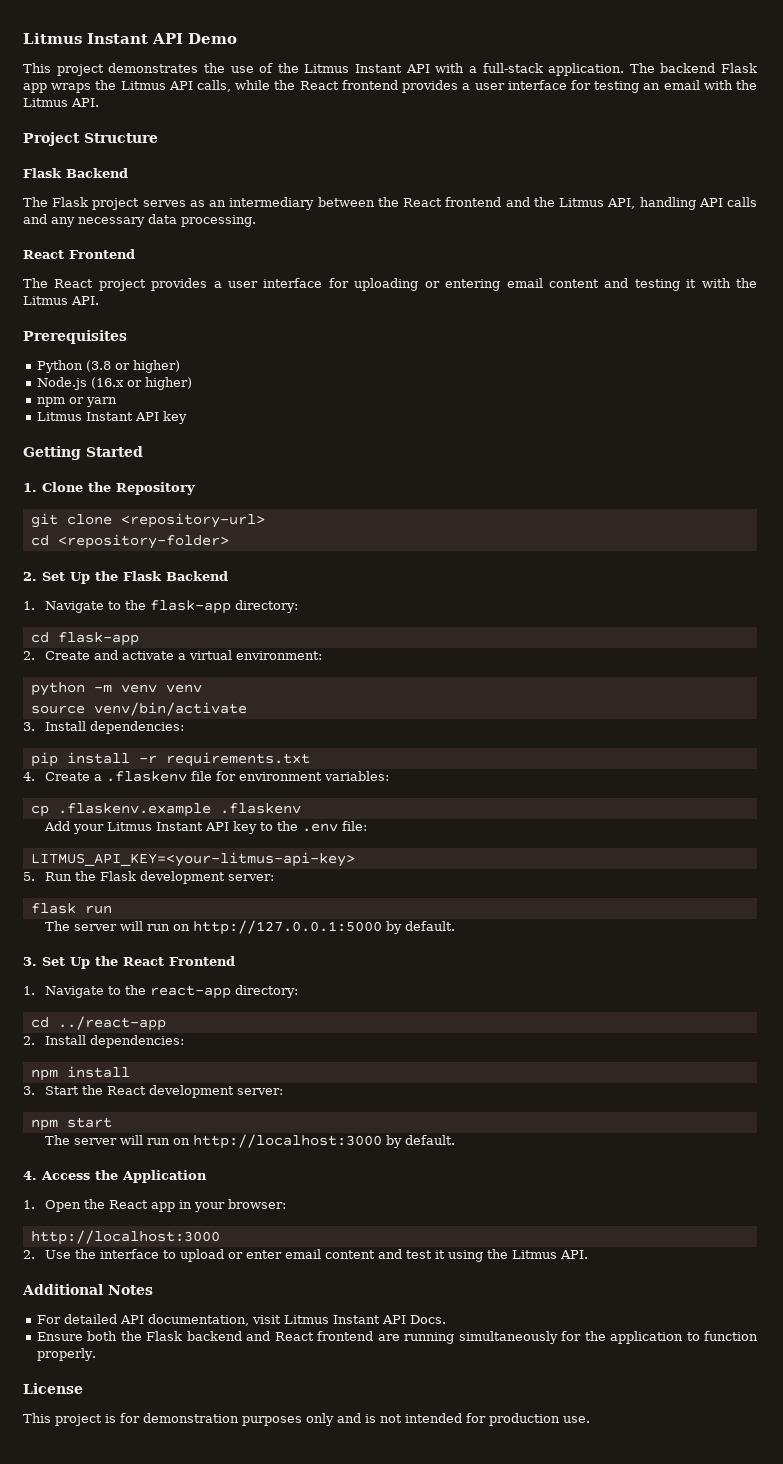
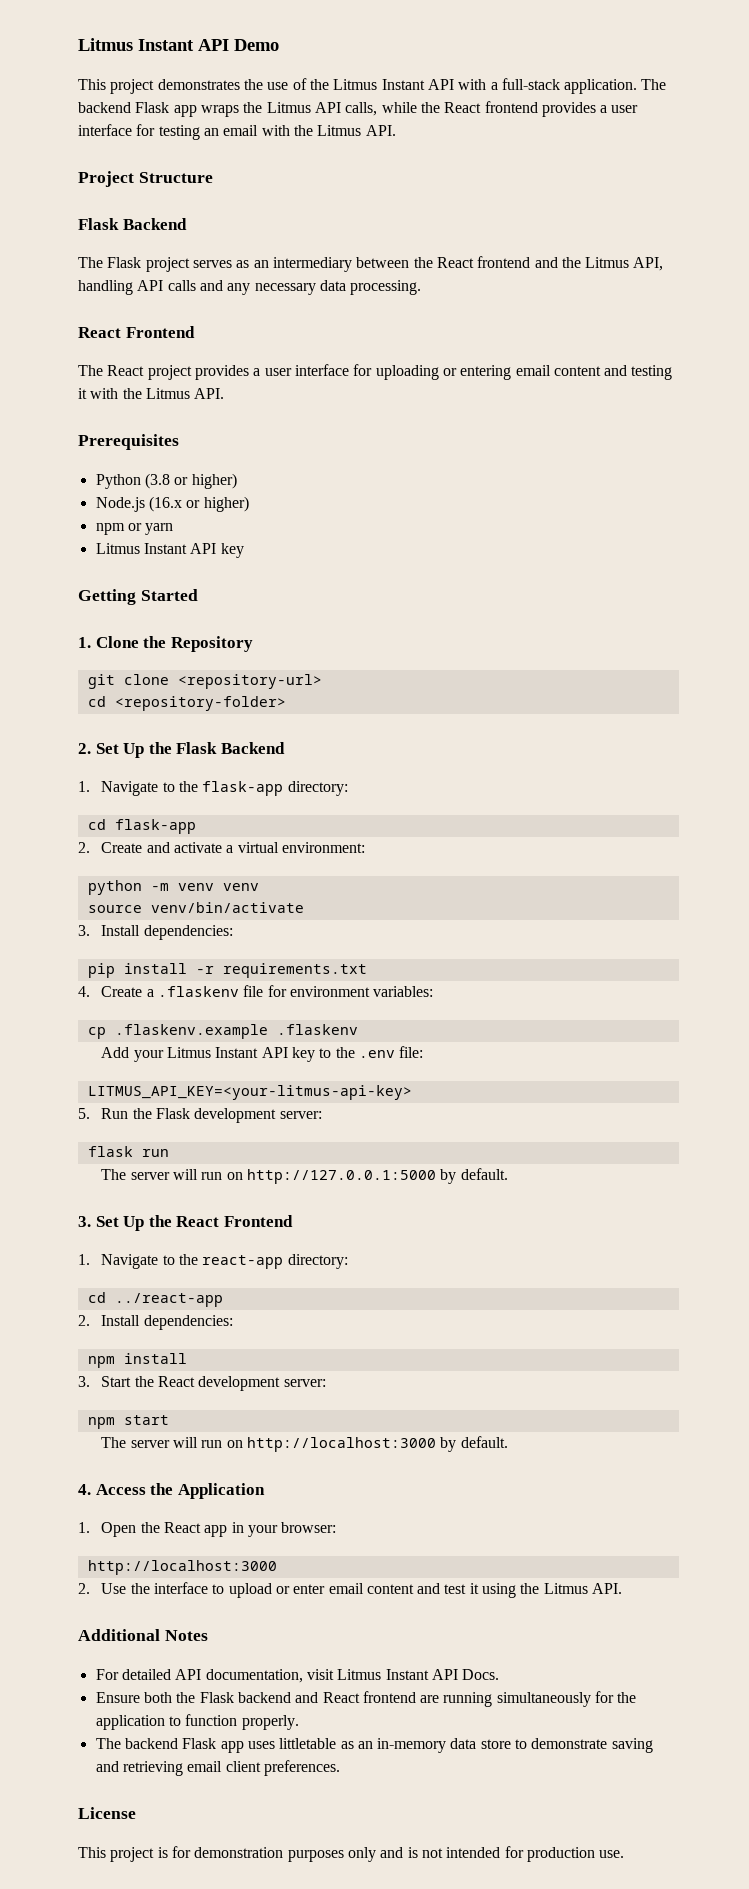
(96, 1354) none -> [95,1738,653,1753] [95,1760,340,1776] // The backend Flask app uses littletable as an in-memory data store to demonstrate saving and retrieving email client preferences.

